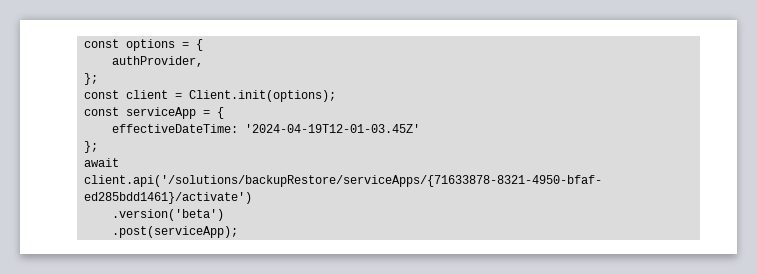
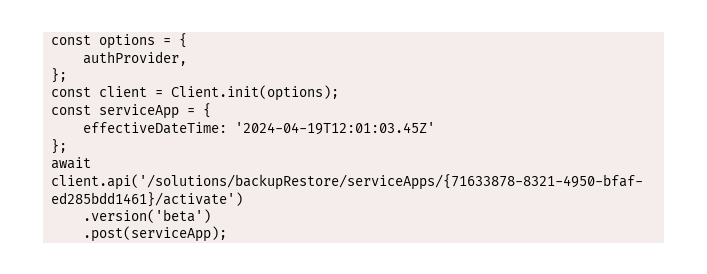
[244,124,420,133] '2024-04-19T12-01-03.45Z' -> [234,122,435,135] '2024-04-19T12:01:03.45Z'

